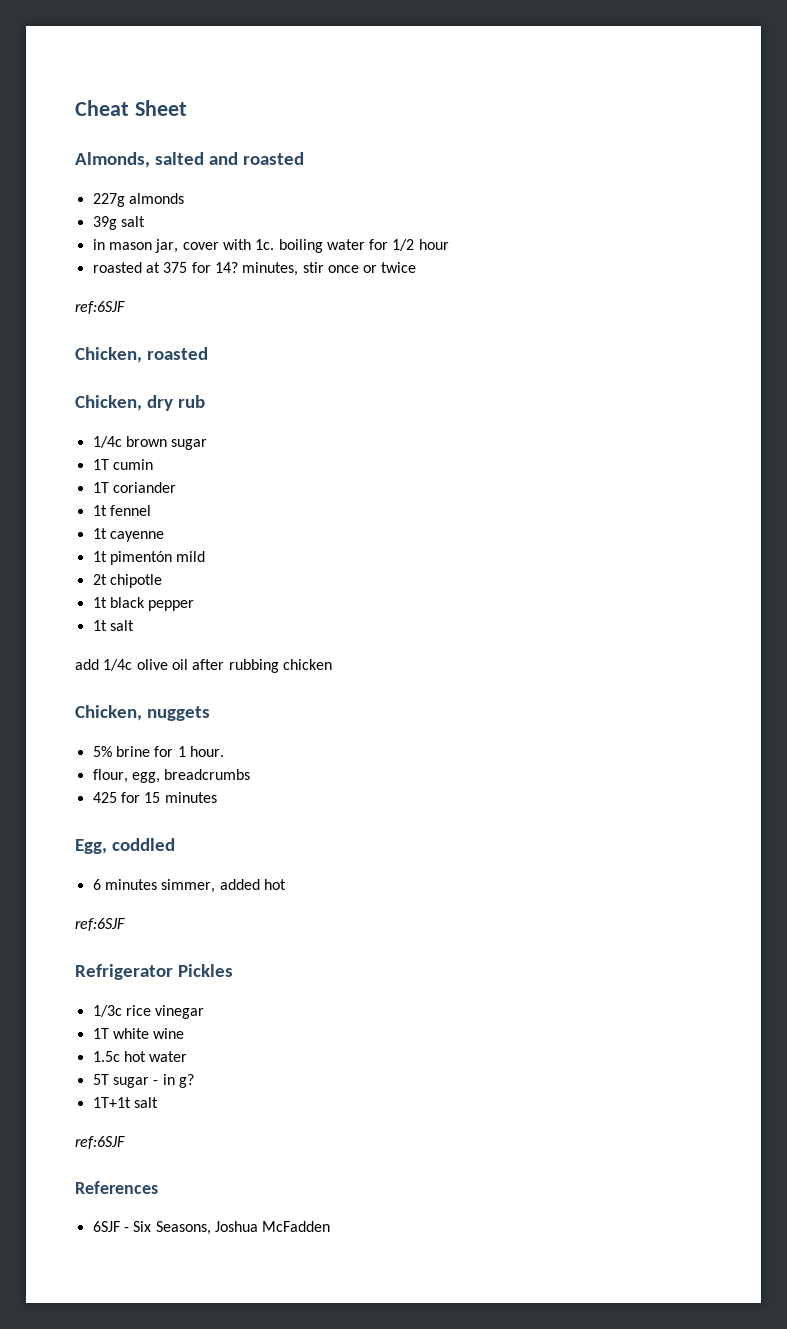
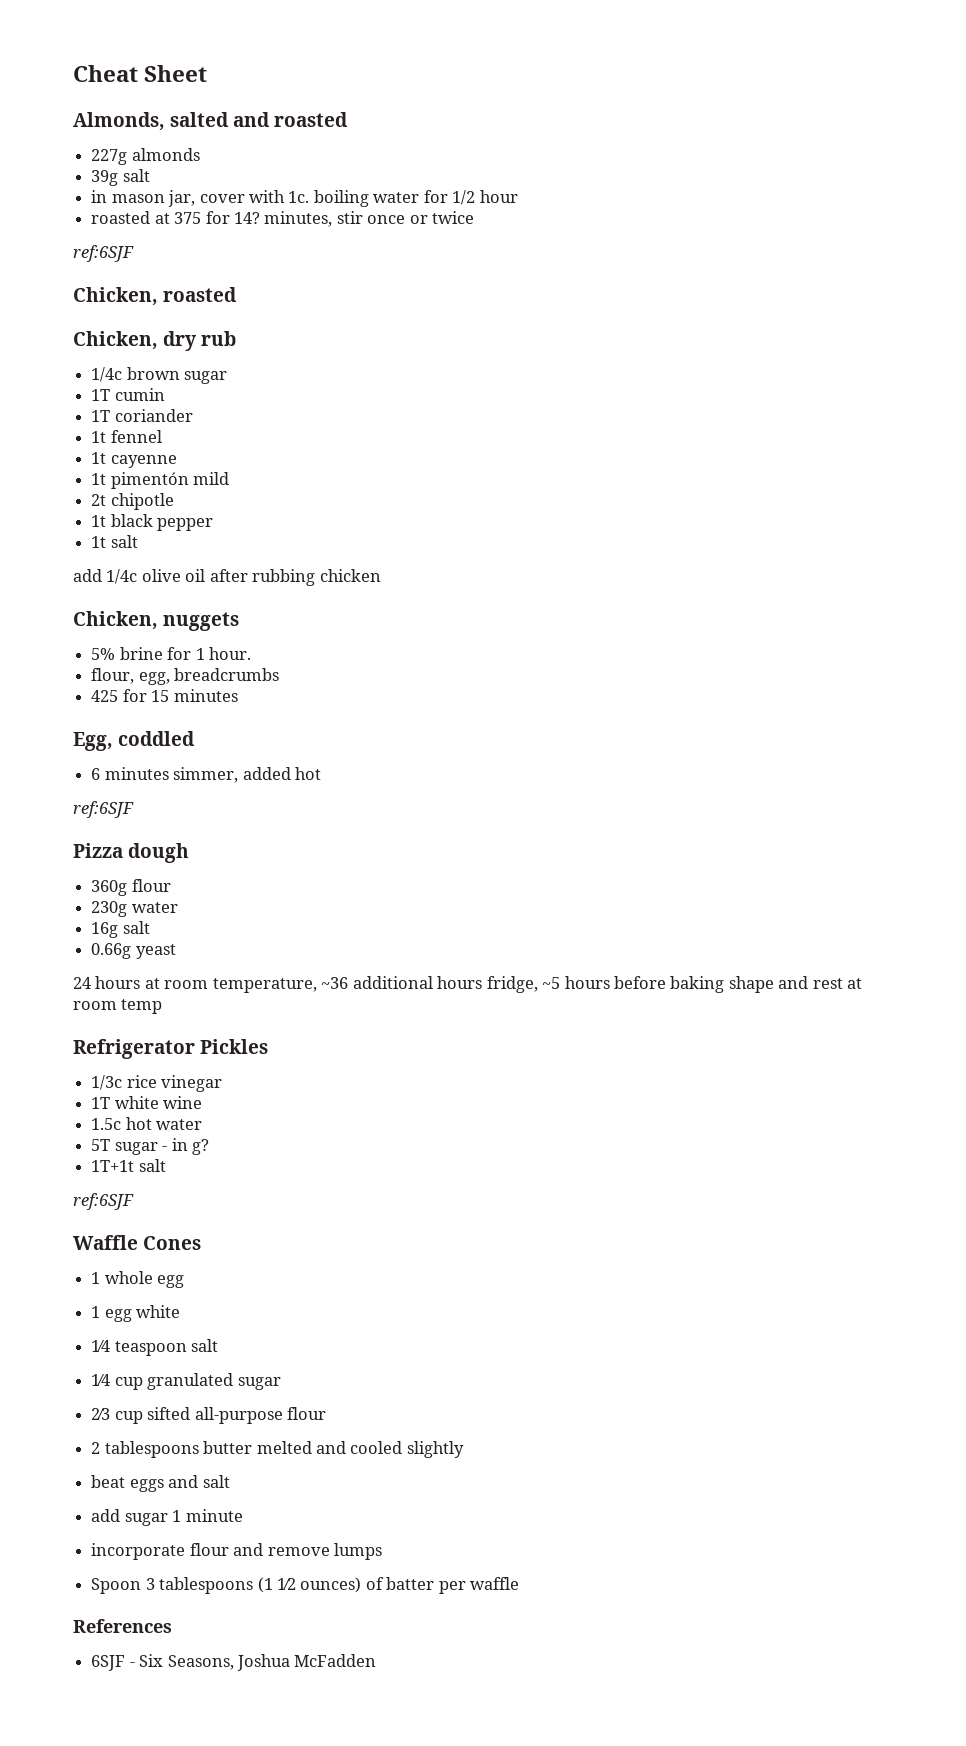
(125, 924) none -> [73,843,190,863] [91,879,171,896] [91,901,178,917] [91,921,150,938] [91,943,176,959] [73,976,863,993] [73,999,163,1014] // Pizza dough // 360g flour // 230g water // 16g salt // 0.66g yeast // 24 hours at room temperature, ~36 additional hours fridge, ~5 hours before baking shape and rest at room temp
(125, 1142) none -> [73,1235,202,1250] [91,1271,185,1288] [91,1305,181,1322] [91,1339,219,1356] [91,1373,281,1390] [91,1407,326,1424] [91,1441,464,1458] [91,1475,230,1492] [91,1509,243,1526] [91,1543,382,1560] [91,1577,520,1594] // Waffle Cones // 1 whole egg // 1 egg white // 1⁄4 teaspoon salt // 1⁄4 cup granulated sugar // 2⁄3 cup sifted all-purpose flour // 2 tablespoons butter melted and cooled slightly // beat eggs and salt // add sugar 1 minute // incorporate flour and remove lumps // Spoon 3 tablespoons (1 1⁄2 ounces) of batter per waffle

